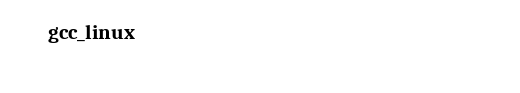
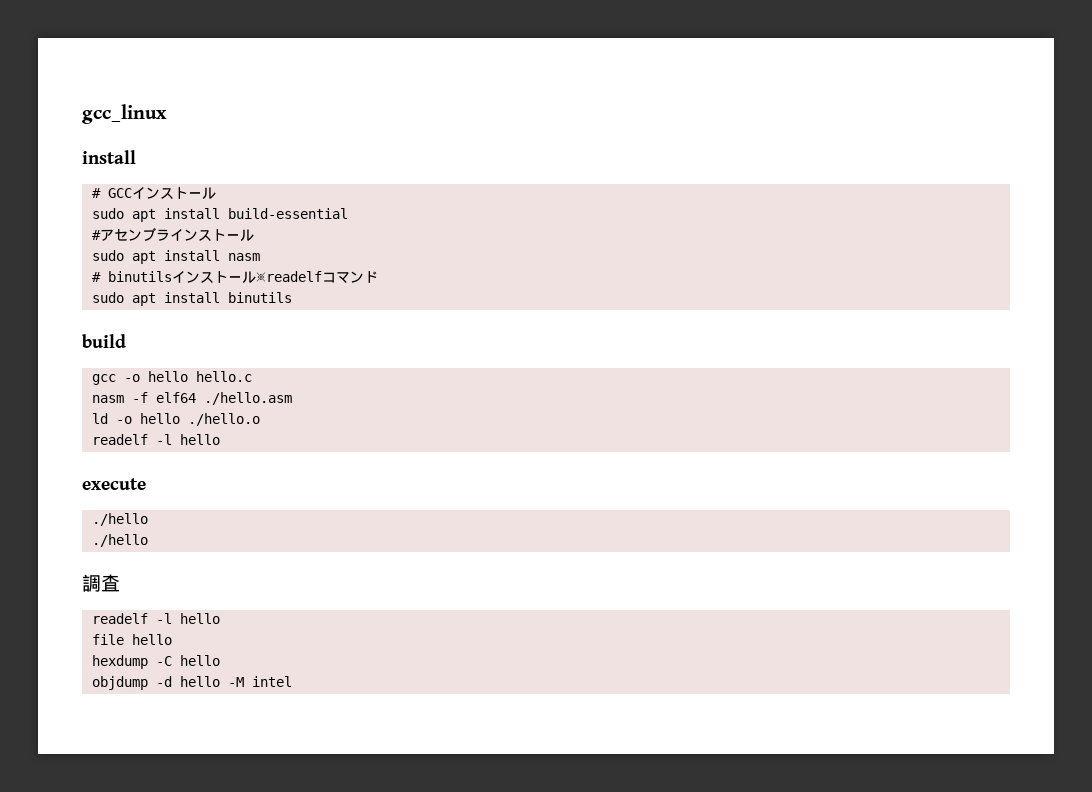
(135, 33) none -> [82,150,136,164] [91,187,216,200] [91,208,348,222] [91,228,254,242] [91,250,260,264] [91,271,378,284] [91,292,292,306] [82,334,126,348] [91,371,252,385] [91,392,292,405] [91,413,260,426] [91,434,220,445] [82,478,146,490] [91,513,148,526] [91,534,148,547] [82,574,120,592] [91,613,220,624] [91,634,172,645] [91,655,220,669] [91,676,292,690] // install // # GCCインストール // sudo apt install build-essential // #アセンブラインストール // sudo apt install nasm // # binutilsインストール※readelfコマンド // sudo apt install binutils // build // gcc -o hello hello.c // nasm -f elf64 ./hello.asm // ld -o hello ./hello.o // readelf -l hello // execute // ./hello // ./hello // 調査 // readelf -l hello // file hello // hexdump -C hello // objdump -d hello -M intel

